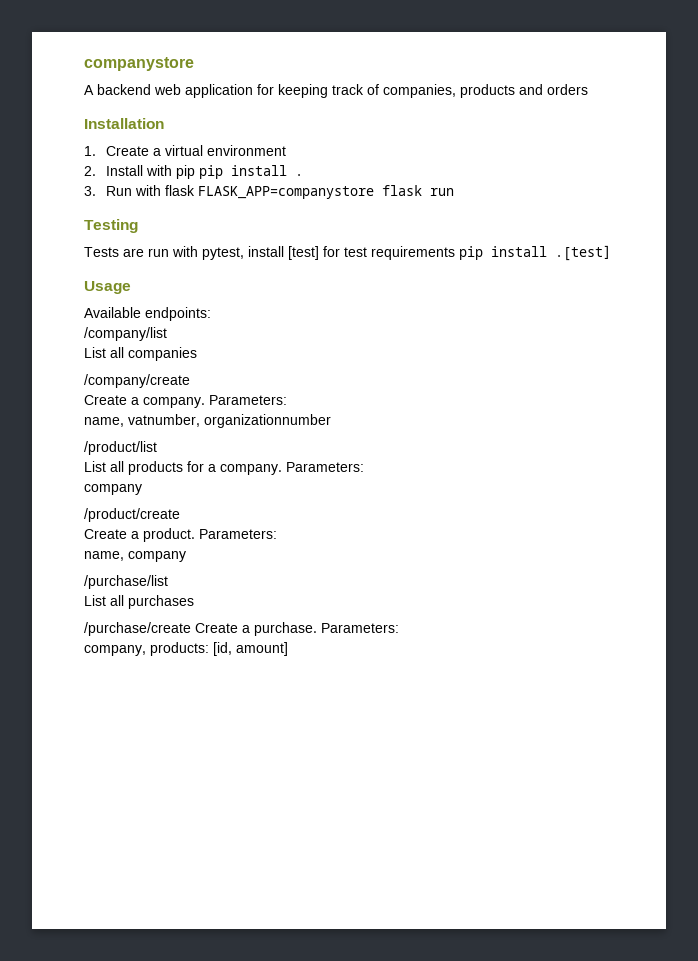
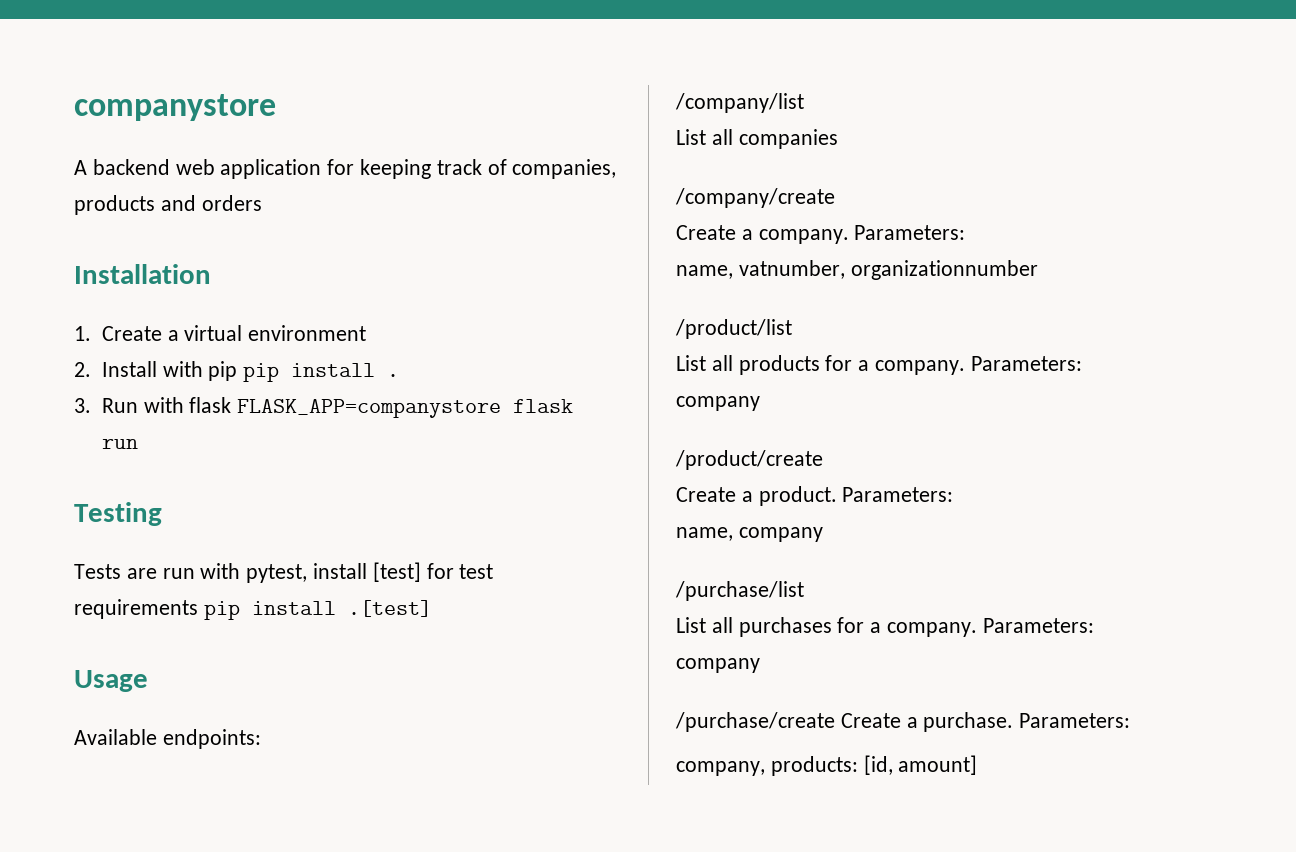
(194, 602) none -> [837,617,1094,637] [676,658,760,673] for a company. Parameters: // company

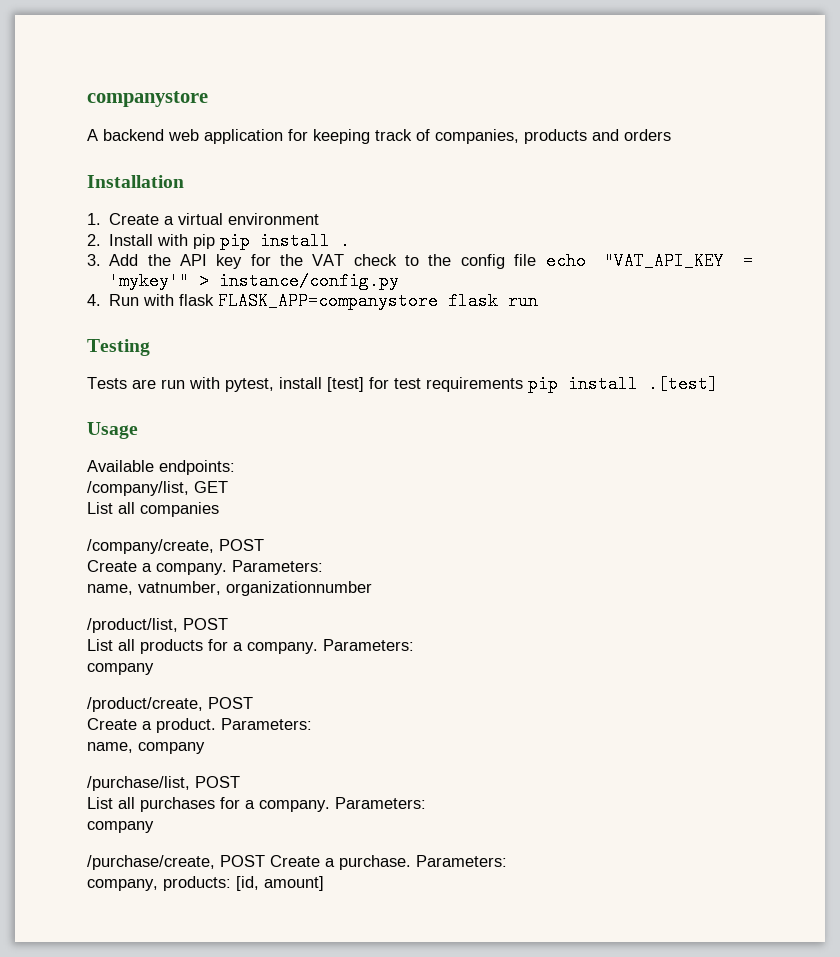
(91, 405) none -> [109,252,753,270] [109,272,400,290] [87,294,101,306] Add the API key for the VAT check to the config file echo "VAT_API_KEY = 'mykey'" > instance/config.py // 4.
[675,93,804,113] /company/list -> [87,481,228,496] /company/list, GET
[675,188,835,208] /company/create -> [87,539,264,554] /company/create, POST
[675,319,792,339] /product/list -> [87,618,228,633] /product/list, POST
[675,450,823,470] /product/create -> [87,697,253,712] /product/create, POST
[675,581,804,601] /purchase/list -> [87,776,240,791] /purchase/list, POST
[675,712,835,732] /purchase/create -> [87,855,265,870] /purchase/create, POST

